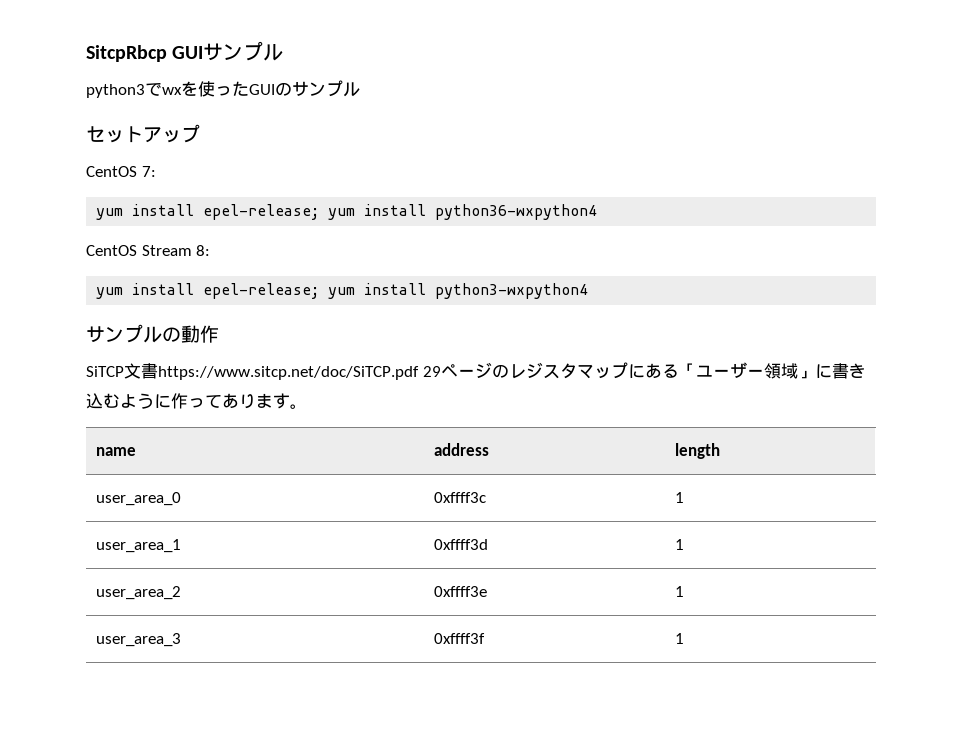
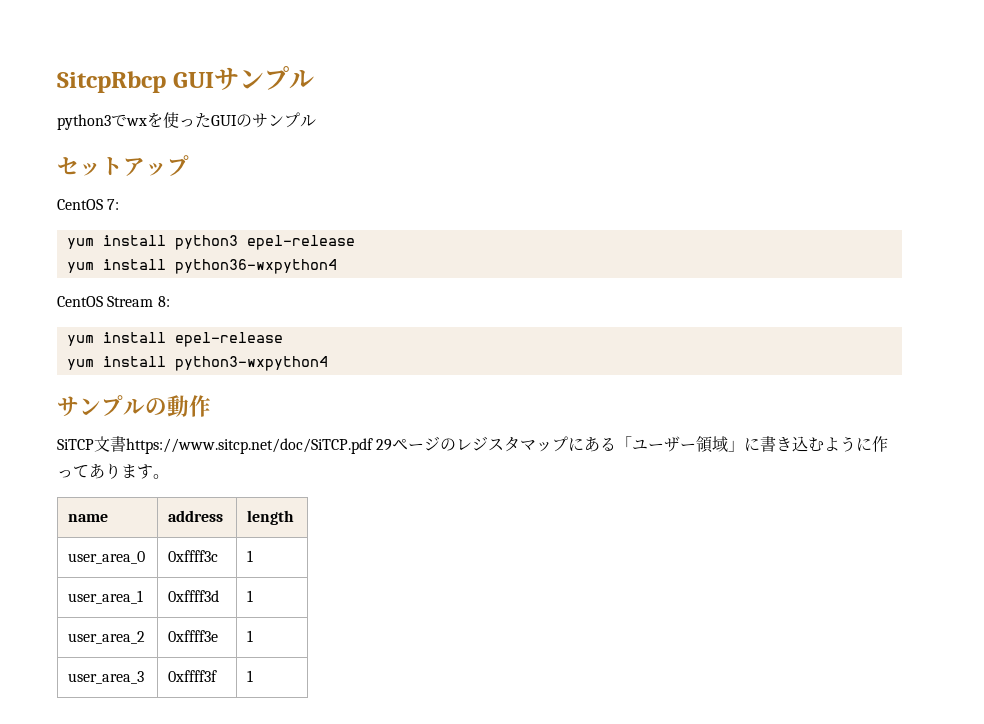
[203,204,320,220] epel-release; -> [174,235,355,250] python3 epel-release //
[203,283,320,299] epel-release; -> [174,332,283,347] epel-release //

